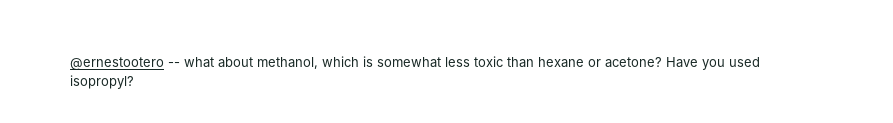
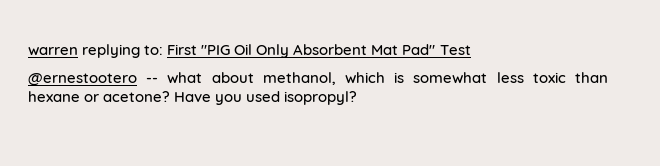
(70, 63) none -> [28,44,471,58] warren replying to: First "PIG Oil Only Absorbent Mat Pad" Test //

